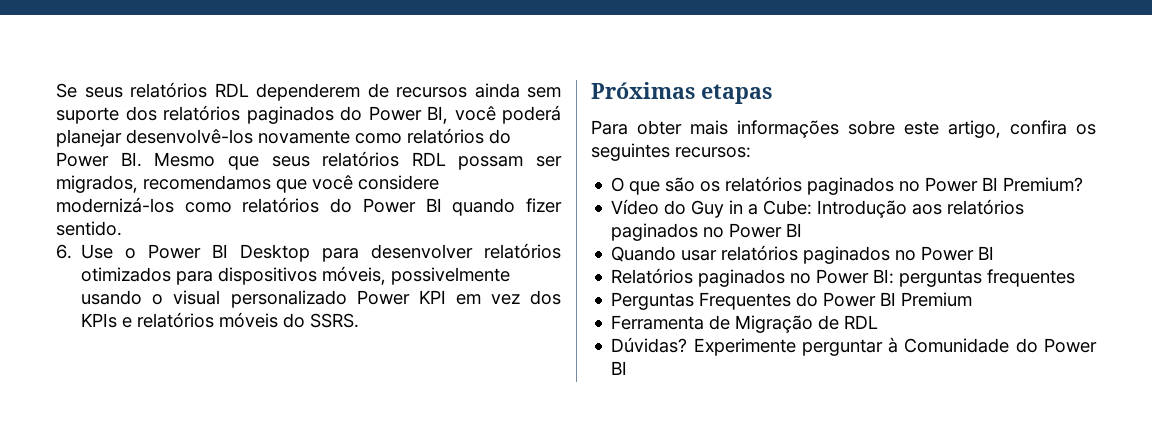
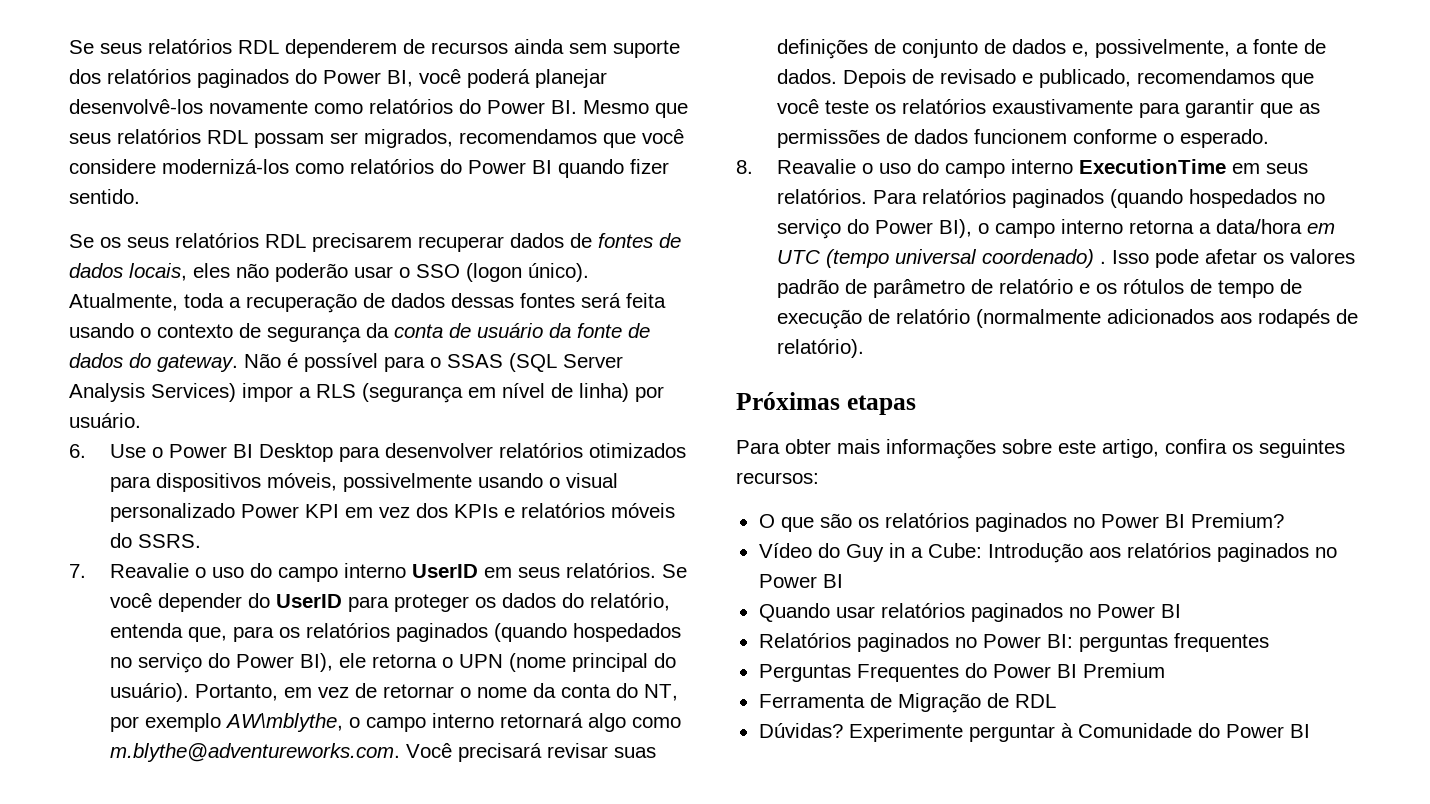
(122, 228) none -> [69,233,681,252] [69,263,589,282] [69,293,666,313] [69,323,650,343] [69,353,623,372] [69,383,664,403] [69,413,141,428] // Se os seus relatórios RDL precisarem recuperar dados de fontes de dados locais, eles não poderão usar o SSO (logon único). Atualmente, toda a recuperação de dados dessas fontes será feita usando o contexto de segurança da conta de usuário da fonte de dados do gateway. Não é possível para o SSAS (SQL Server Analysis Services) impor a RLS (segurança em nível de linha) por usuário.
(360, 320) none -> [69,563,687,582] [109,593,670,612] [109,623,681,642] [109,653,676,673] [109,683,678,702] [109,713,681,732] [109,743,656,762] [776,39,1326,59] [776,69,1314,88] [776,99,1320,118] [776,129,1269,148] [736,159,1308,178] [776,189,1325,208] [776,219,1335,239] [776,249,1355,268] [776,279,1302,298] [776,309,1358,329] [776,339,864,358] // 7. Reavalie o uso do campo interno UserID em seus relatórios. Se você depender do UserID para proteger os dados do relatório, entenda que, para os relatórios paginados (quando hospedados no serviço do Power BI), ele retorna o UPN (nome principal do usuário). Portanto, em vez de retornar o nome da conta do NT, por exemplo AW\mblythe, o campo interno retornará algo como m.blythe@adventureworks.com. Você precisará revisar suas definições de conjunto de dados e, possivelmente, a fonte de dados. Depois de revisado e publicado, recomendamos que você teste os relatórios exaustivamente para garantir que as permissões de dados funcionem conforme o esperado. // 8. Reavalie o uso do campo interno ExecutionTime em seus relatórios. Para relatórios paginados (quando hospedados no serviço do Power BI), o campo interno retorna a data/hora em UTC (tempo universal coordenado) . Isso pode afetar os valores padrão de parâmetro de relatório e os rótulos de tempo de execução de relatório (normalmente adicionados aos rodapés de relatório).

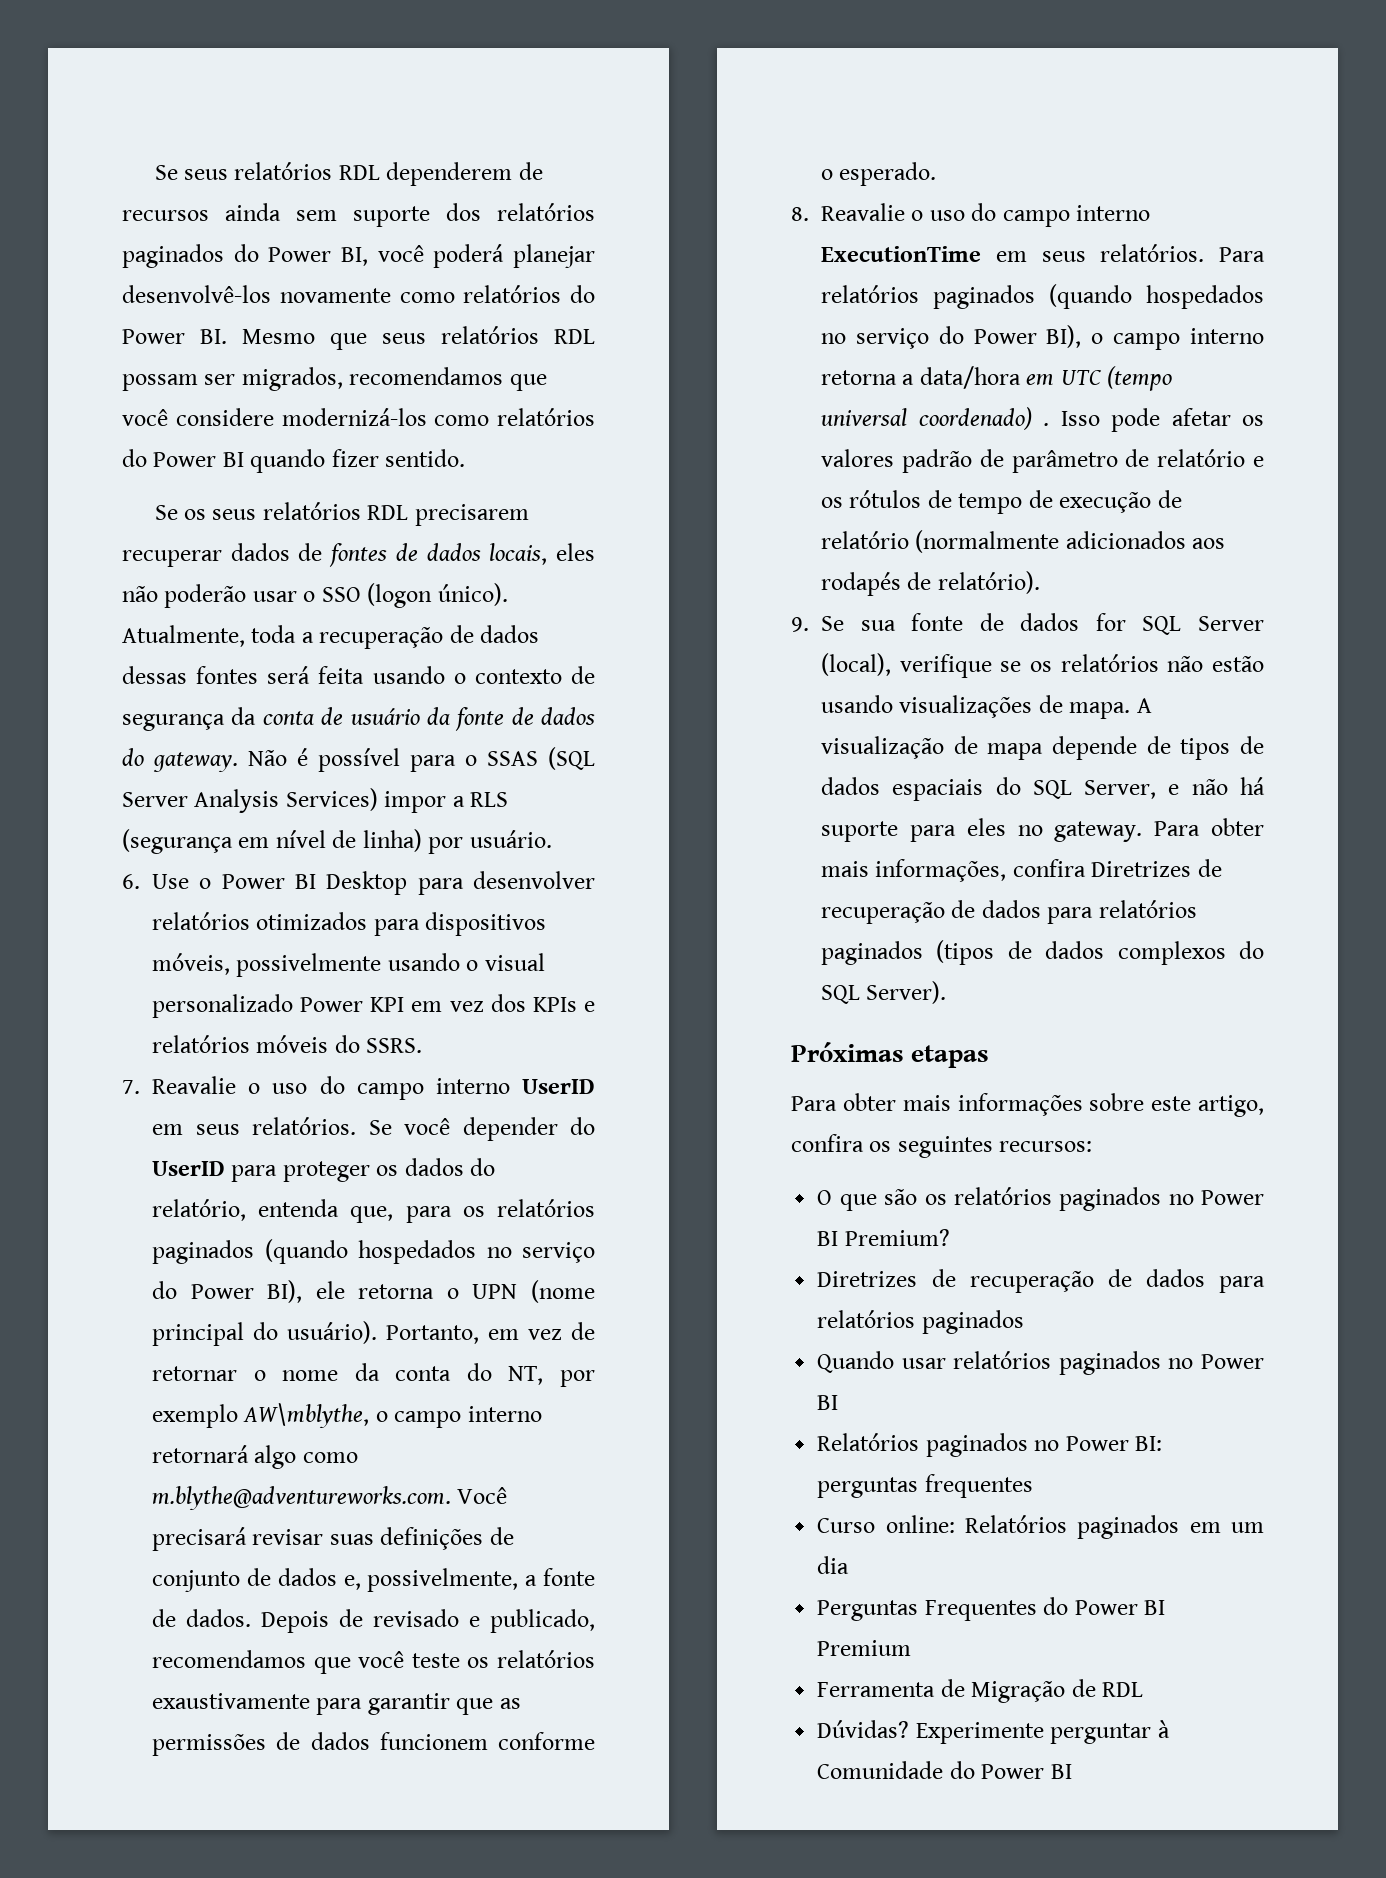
(864, 348) none -> [791,613,1264,635] [821,653,1264,678] [821,695,1152,719] [821,736,1264,760] [821,777,1265,801] [821,818,1264,842] [821,859,1222,882] [821,900,1197,924] [821,940,1264,965] [821,981,947,1004] // 9. Se sua fonte de dados for SQL Server (local), verifique se os relatórios não estão usando visualizações de mapa. A visualização de mapa depende de tipos de dados espaciais do SQL Server, e não há suporte para eles no gateway. Para obter mais informações, confira Diretrizes de recuperação de dados para relatórios paginados (tipos de dados complexos do SQL Server).
[758,543,1337,563] [758,574,843,588] Vídeo do Guy in a Cube: Introdução aos relatórios paginados no Power BI -> [817,1269,1265,1293] [817,1310,1024,1334] Diretrizes de recuperação de dados para relatórios paginados
(1269, 642) none -> [817,1515,1264,1539] [817,1556,850,1574] // Curso online: Relatórios paginados em um dia

